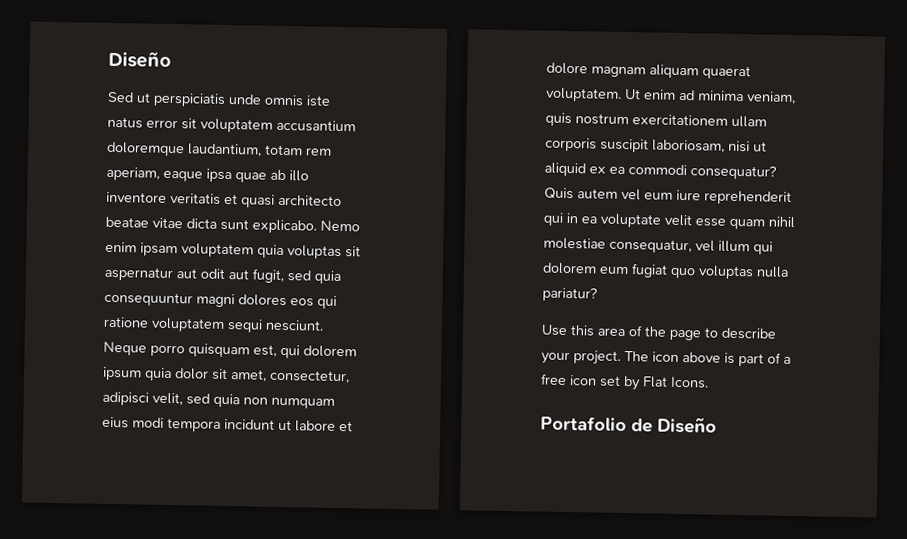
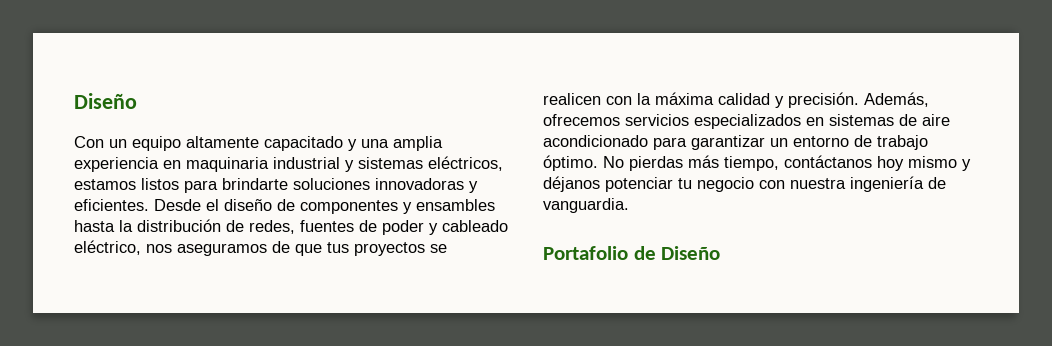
[107,91,331,107] [107,116,356,133] [106,141,332,157] [106,166,309,183] [106,191,342,208] [105,216,360,234] [105,241,361,260] [104,266,341,285] [104,291,337,309] [103,316,324,333] [103,341,357,359] [103,366,350,384] [102,391,335,409] [102,416,353,432] [546,62,751,80] [545,87,796,104] [545,112,767,128] [545,137,767,153] [544,162,777,180] [544,187,792,205] [543,212,795,230] [543,237,773,255] [542,262,789,280] [542,286,598,302] [541,324,777,341] [541,350,791,367] [540,373,709,391] Sed ut perspiciatis unde omnis iste natus error sit voluptatem accusantium doloremque laudantium, totam rem aperiam, eaque ipsa quae ab illo inventore veritatis et quasi architecto beatae vitae dicta sunt explicabo. Nemo enim ipsam voluptatem quia voluptas sit aspernatur aut odit aut fugit, sed quia consequuntur magni dolores eos qui ratione voluptatem sequi nesciunt. Neque porro quisquam est, qui dolorem ipsum quia dolor sit amet, consectetur, adipisci velit, sed quia non numquam eius modi tempora incidunt ut labore et dolore magnam aliquam quaerat voluptatem. Ut enim ad minima veniam, quis nostrum exercitationem ullam corporis suscipit laboriosam, nisi ut aliquid ex ea commodi consequatur? Quis autem vel eum iure reprehenderit qui in ea voluptate velit esse quam nihil molestiae consequatur, vel illum qui dolorem eum fugiat quo voluptas nulla pariatur? // Use this area of the page to describe your project. The icon above is part of a free icon set by Flat Icons. -> [74,136,443,151] [74,156,503,172] [74,178,478,193] [74,199,495,214] [74,219,508,235] [74,240,447,256] [543,92,929,108] [543,114,950,129] [543,135,928,150] [543,155,971,171] [543,176,946,192] [543,198,629,213] Con un equipo altamente capacitado y una amplia experiencia en maquinaria industrial y sistemas eléctricos, estamos listos para brindarte soluciones innovadoras y eficientes. Desde el diseño de componentes y ensambles hasta la distribución de redes, fuentes de poder y cableado eléctrico, nos aseguramos de que tus proyectos se realicen con la máxima calidad y precisión. Además, ofrecemos servicios especializados en sistemas de aire acondicionado para garantizar un entorno de trabajo óptimo. No pierdas más tiempo, contáctanos hoy mismo y déjanos potenciar tu negocio con nuestra ingeniería de vanguardia.

